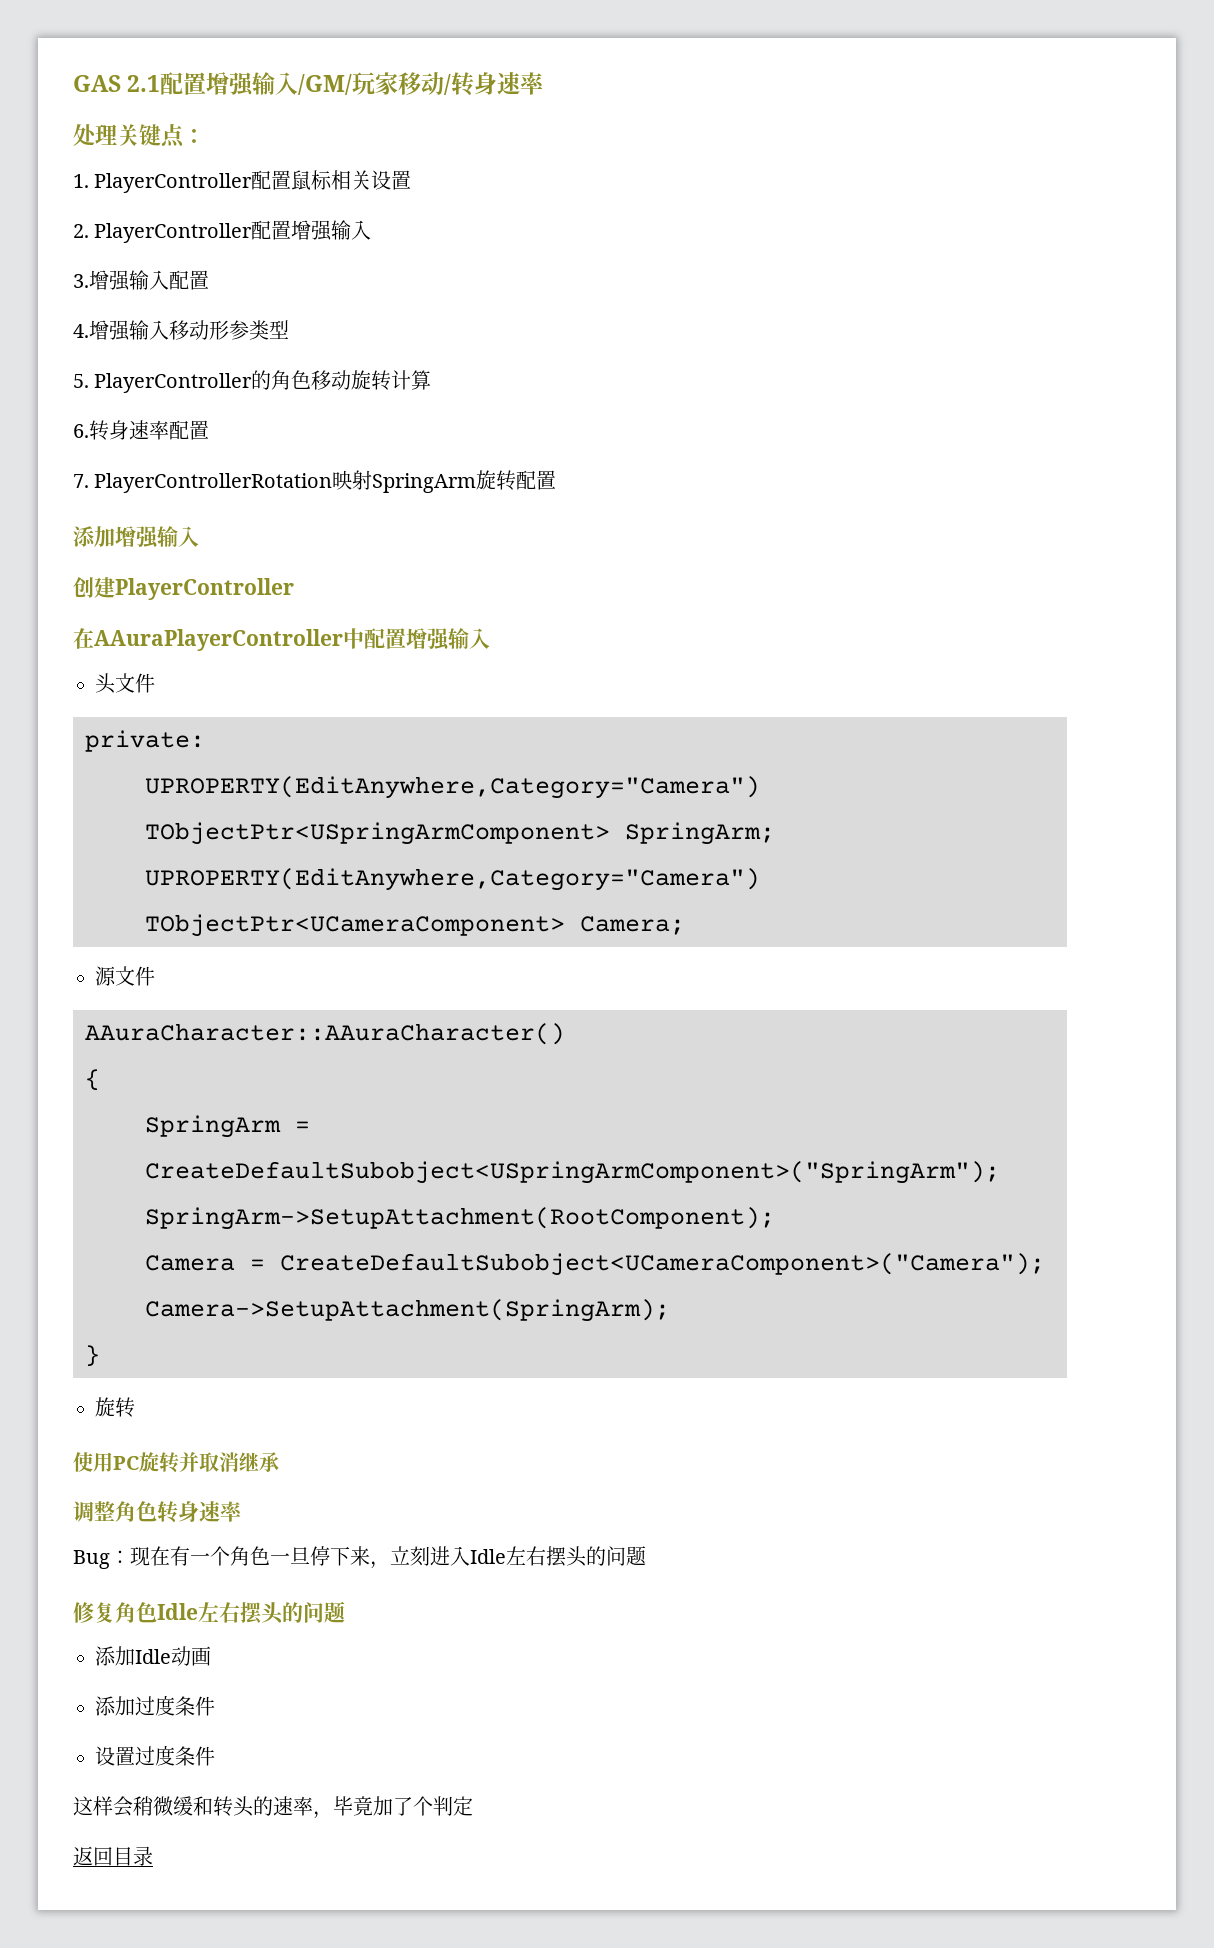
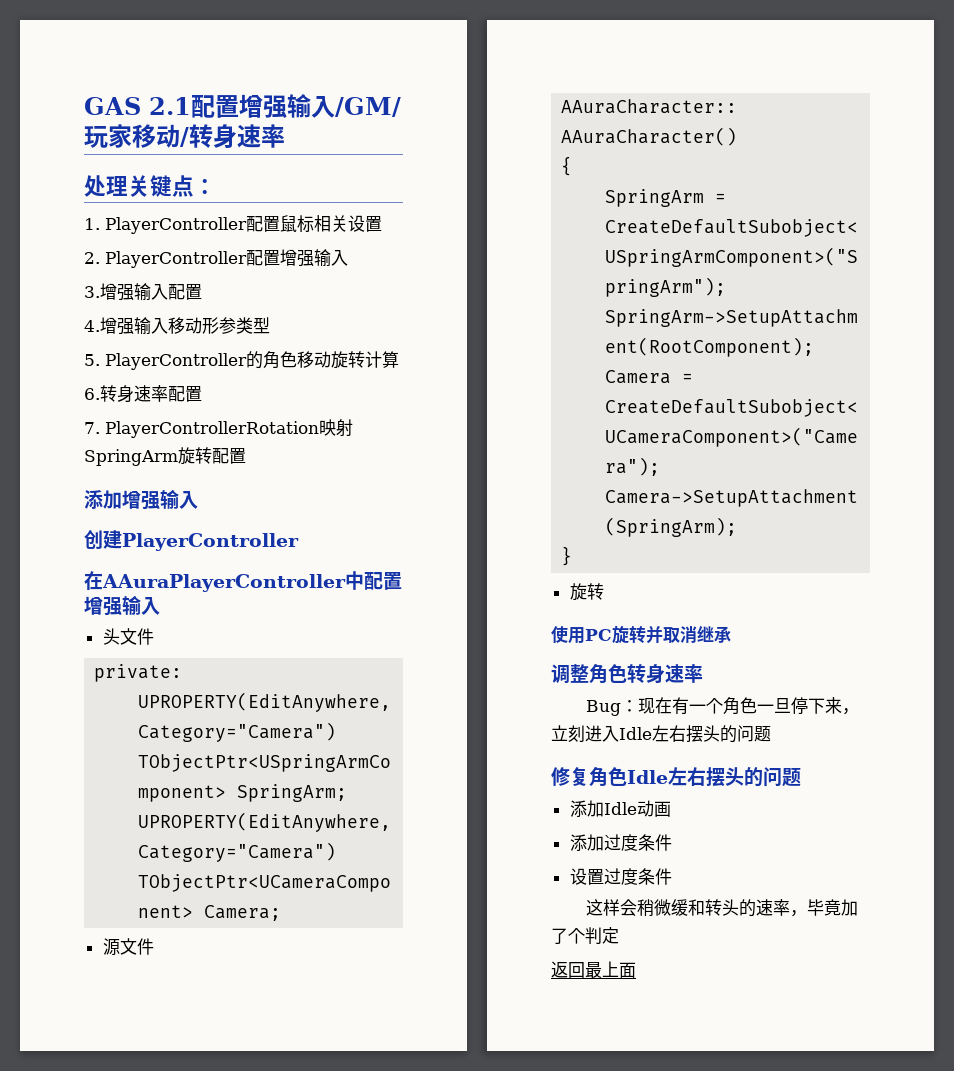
[113,1846,153,1866] 目录 -> [585,961,636,978] 最上面

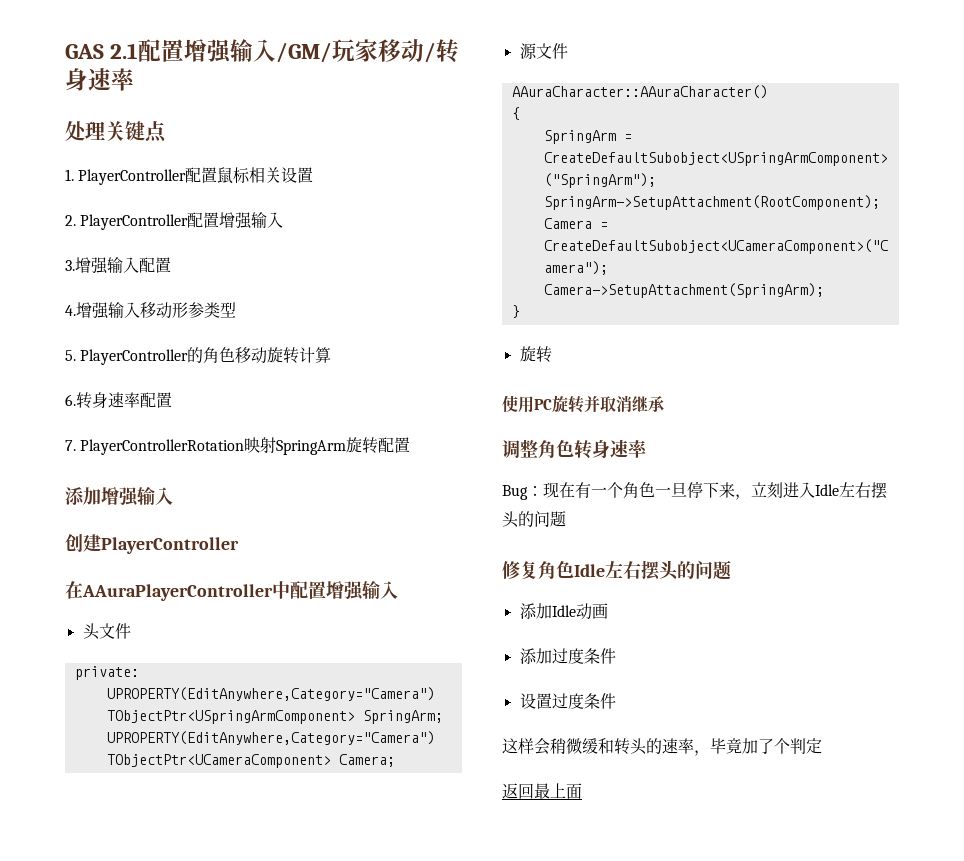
[194,178,216,194] ： -> (167, 132) none

